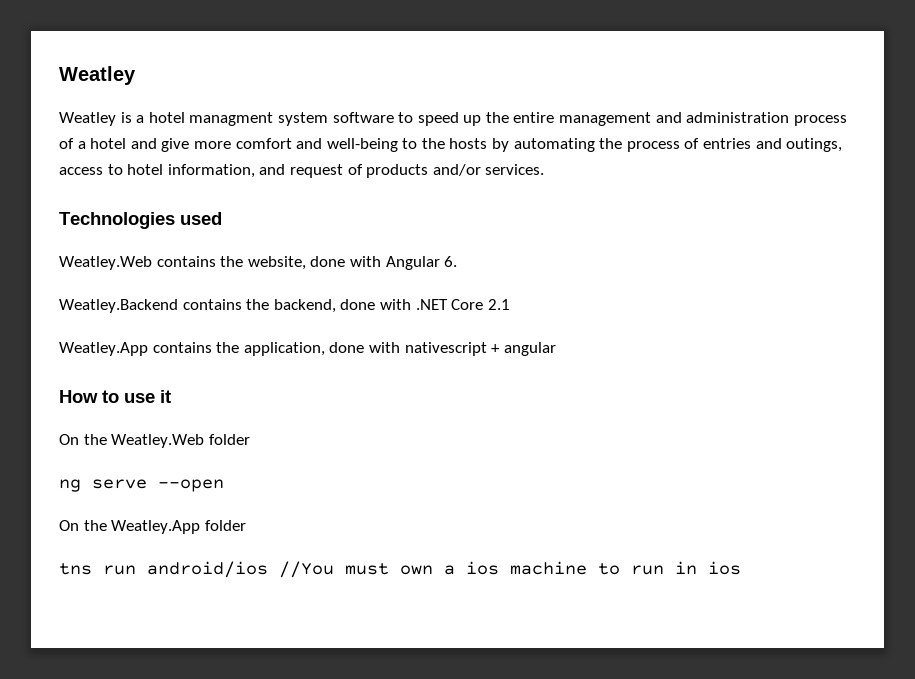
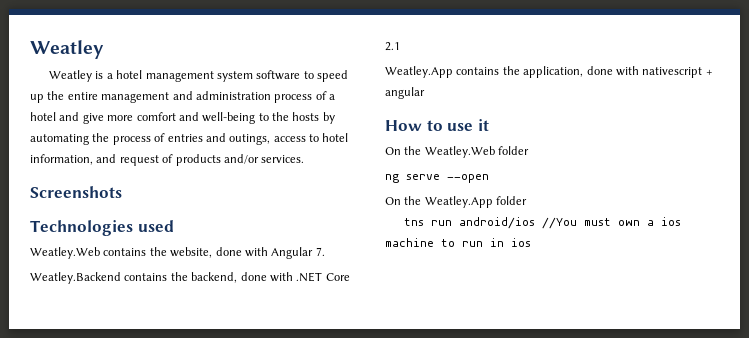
[189,112,274,126] managment -> [145,71,214,82] management
(545, 169) none -> [30,186,122,198] // Screenshots
[444,256,458,267] 6. -> [315,247,325,256] 7.

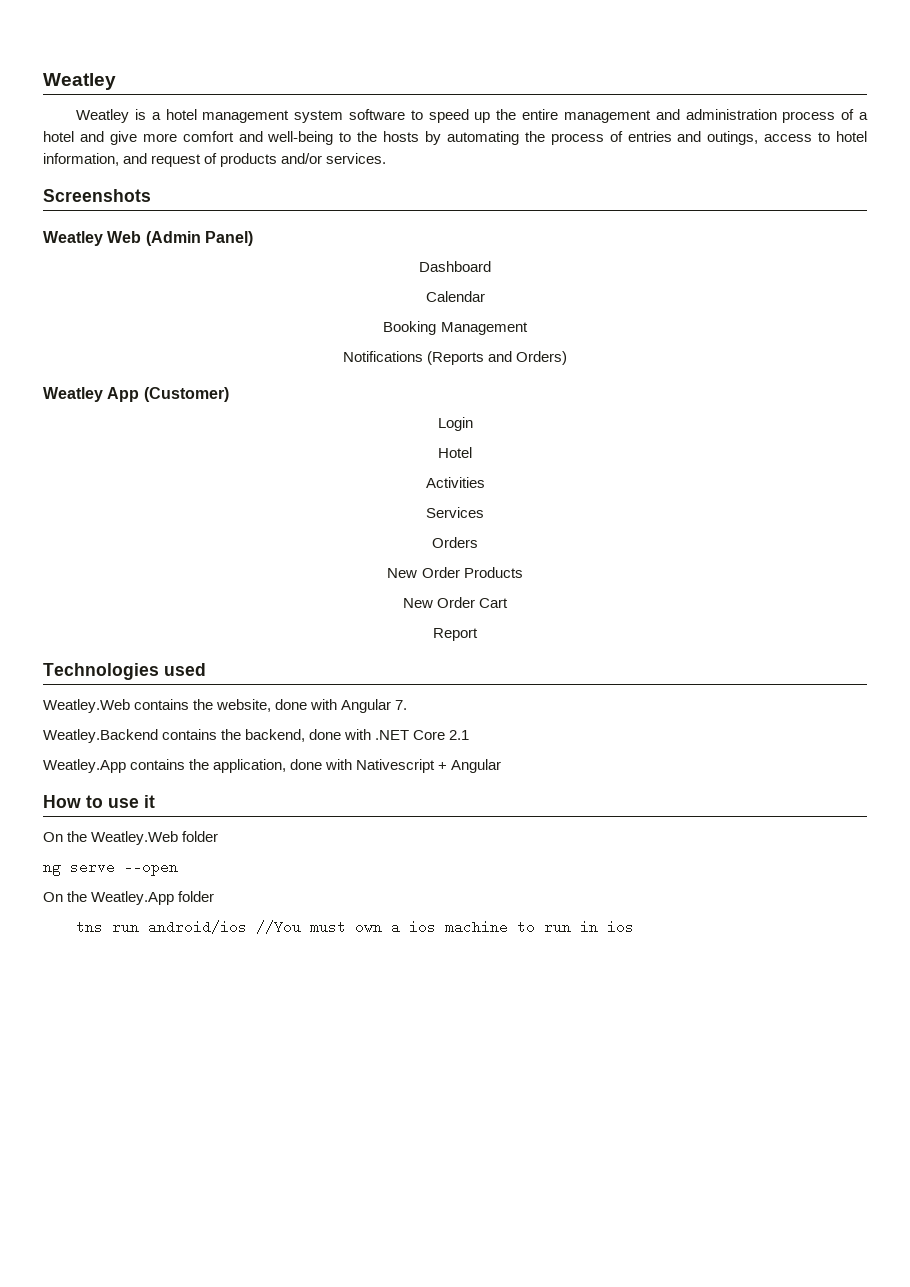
(122, 192) none -> [43,231,253,246] [419,261,491,272] [425,291,485,302] [383,321,528,335] [342,351,568,365] [43,387,229,402] [437,417,473,431] [438,447,472,458] [425,477,485,488] [426,507,484,518] [432,537,478,548] [387,567,523,578] [402,597,509,608] [433,628,478,641] // Weatley Web (Admin Panel) // Dashboard // Calendar // Booking Management // Notifications (Reports and Orders) // Weatley App (Customer) // Login // Hotel // Activities // Services // Orders // New Order Products // New Order Cart // Report
[642,67,713,78] [385,87,425,99] nativescript + angular -> [356,759,502,773] Nativescript + Angular

